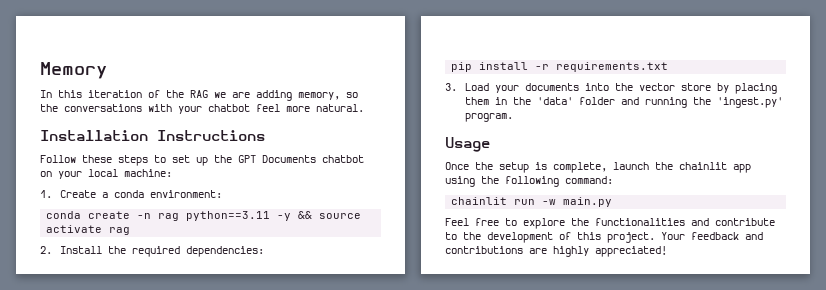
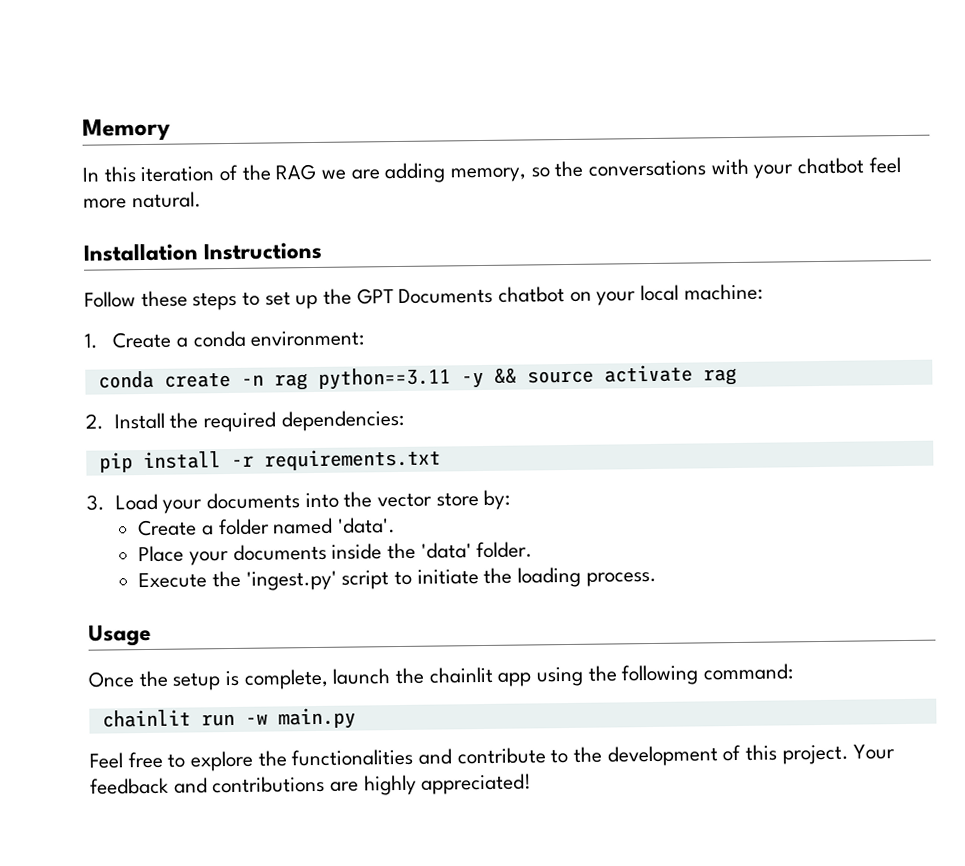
[717,83,778,94] [465,97,784,108] [465,113,514,122] by placing them in the 'data' folder and running the 'ingest.py' program. -> [483,489,511,510] [138,517,396,537] [138,541,534,566] [138,566,657,591] by: // Create a folder named 'data'. // Place your documents inside the 'data' folder. // Execute the 'ingest.py' script to initiate the loading process.

